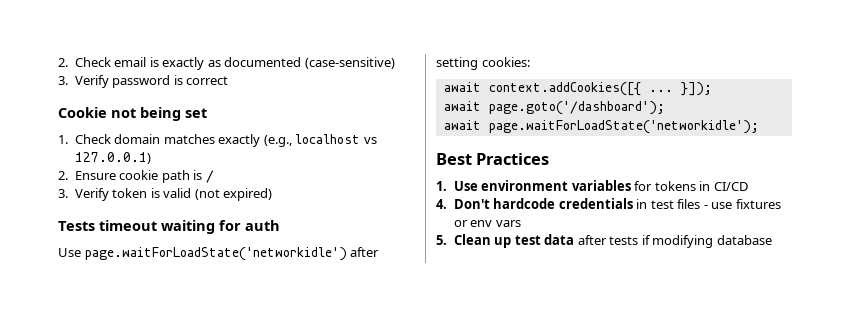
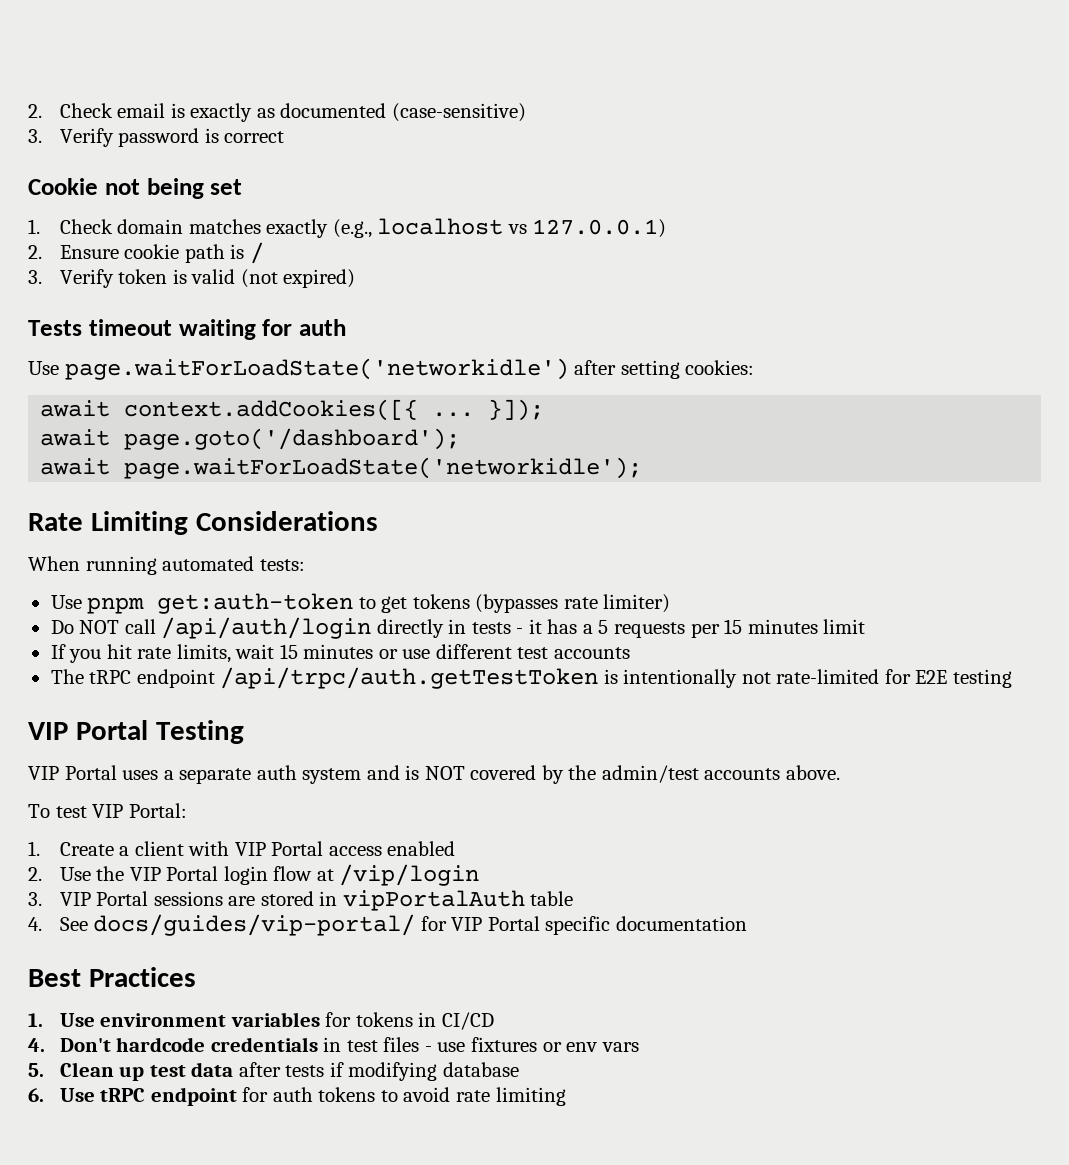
(759, 127) none -> [28,511,378,535] [28,556,305,575] [50,593,671,614] [50,617,866,639] [50,644,630,663] [50,667,1012,689] [28,720,244,744] [28,765,841,784] [28,803,187,818] [28,841,456,856] [28,864,480,886] [28,890,574,911] [28,914,747,936] // Rate Limiting Considerations // When running automated tests: // Use pnpm get:auth-token to get tokens (bypasses rate limiter) // Do NOT call /api/auth/login directly in tests - it has a 5 requests per 15 minutes limit // If you hit rate limits, wait 15 minutes or use different test accounts // The tRPC endpoint /api/trpc/auth.getTestToken is intentionally not rate-limited for E2E testing // VIP Portal Testing // VIP Portal uses a separate auth system and is NOT covered by the admin/test accounts above. // To test VIP Portal: // 1. Create a client with VIP Portal access enabled // 2. Use the VIP Portal login flow at /vip/login // 3. VIP Portal sessions are stored in vipPortalAuth table // 4. See docs/guides/vip-portal/ for VIP Portal specific documentation
(772, 240) none -> [28,1087,566,1106] // 6. Use tRPC endpoint for auth tokens to avoid rate limiting

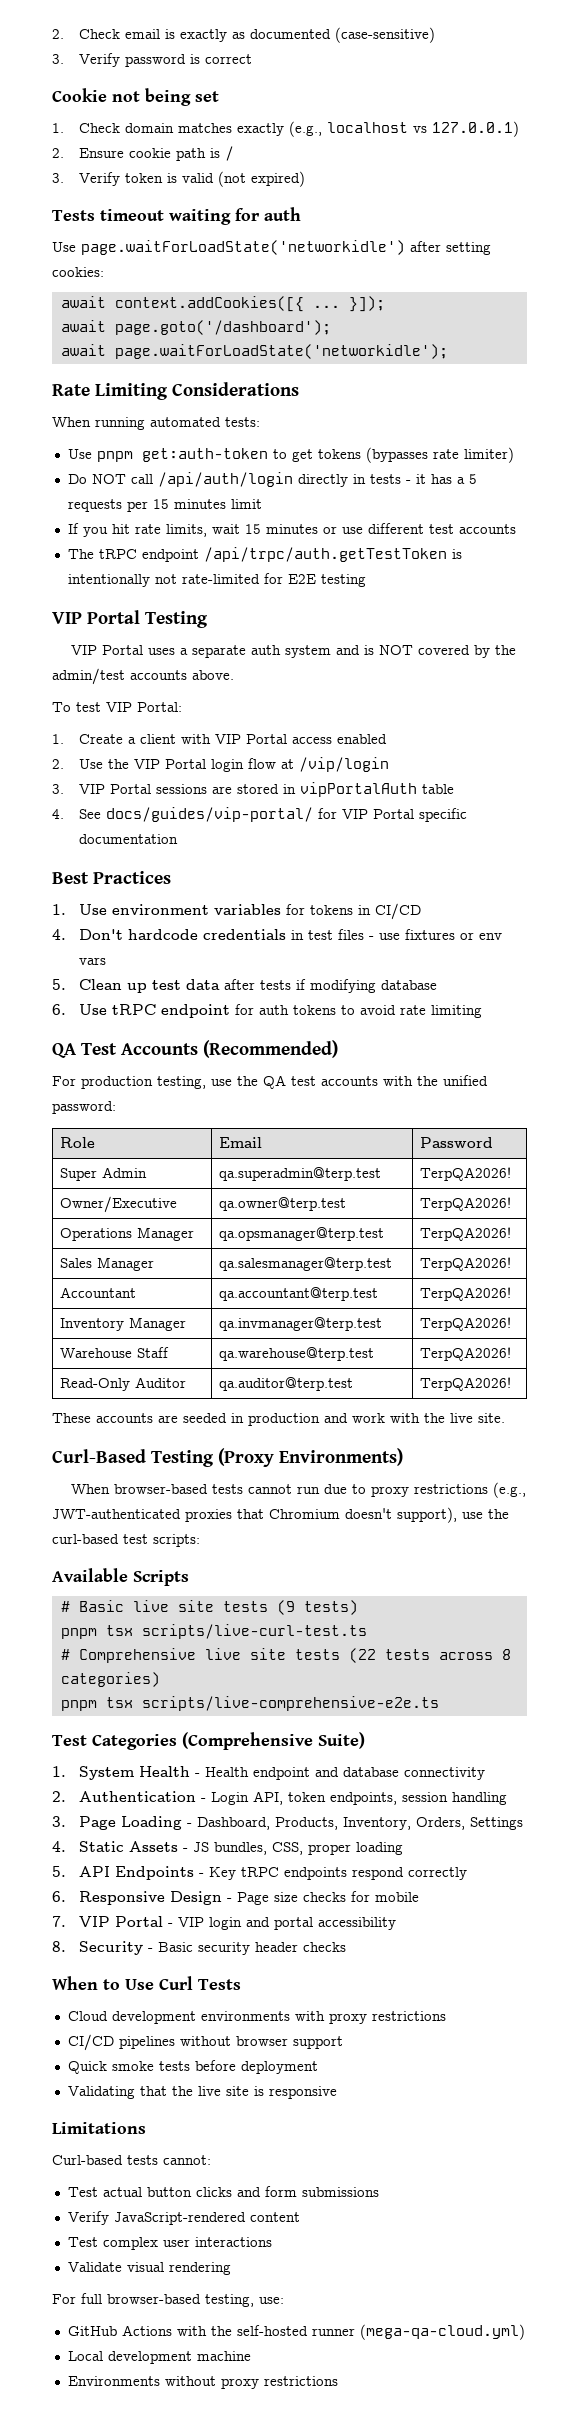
(566, 1096) none -> [52,1040,339,1058] [52,1075,488,1089] [52,1101,116,1114] [59,1137,95,1148] [218,1137,262,1148] [419,1137,493,1148] [59,1167,147,1181] [218,1167,381,1181] [419,1167,511,1181] [59,1196,177,1213] [218,1197,346,1211] [419,1197,511,1211] [59,1227,194,1241] [218,1227,384,1241] [419,1227,511,1241] [59,1257,154,1271] [218,1257,392,1271] [419,1257,511,1271] [59,1287,136,1298] [218,1287,378,1301] [419,1287,511,1301] [59,1317,186,1331] [218,1317,382,1331] [419,1317,511,1331] [59,1347,169,1358] [218,1347,374,1361] [419,1347,511,1361] [59,1377,186,1391] [218,1377,353,1391] [419,1377,511,1391] [52,1413,505,1426] [52,1448,404,1467] [71,1482,527,1498] [52,1507,509,1523] [52,1534,200,1547] [52,1568,189,1586] [60,1600,358,1615] [60,1624,367,1639] [60,1648,511,1663] [60,1672,160,1687] [60,1696,439,1711] [52,1732,365,1750] [52,1766,485,1780] [52,1791,507,1805] [52,1816,523,1830] [52,1841,403,1855] [52,1866,467,1880] [52,1891,419,1905] [52,1916,396,1930] [52,1941,346,1955] [52,1976,241,1990] [67,2011,446,2024] [67,2034,343,2051] [67,2060,318,2074] [67,2086,337,2099] [52,2122,146,2134] [52,2155,211,2165] [67,2186,379,2197] [67,2211,300,2225] [67,2237,272,2250] [67,2262,231,2275] [52,2293,284,2307] [67,2324,525,2340] [67,2351,251,2364] [67,2376,338,2389] // QA Test Accounts (Recommended) // For production testing, use the QA test accounts with the unified password: // Role | Email | Password // Super Admin | qa.superadmin@terp.test | TerpQA2026! // Owner/Executive | qa.owner@terp.test | TerpQA2026! // Operations Manager | qa.opsmanager@terp.test | TerpQA2026! // Sales Manager | qa.salesmanager@terp.test | TerpQA2026! // Accountant | qa.accountant@terp.test | TerpQA2026! // Inventory Manager | qa.invmanager@terp.test | TerpQA2026! // Warehouse Staff | qa.warehouse@terp.test | TerpQA2026! // Read-Only Auditor | qa.auditor@terp.test | TerpQA2026! // These accounts are seeded in production and work with the live site. // Curl-Based Testing (Proxy Environments) // When browser-based tests cannot run due to proxy restrictions (e.g., JWT-authenticated proxies that Chromium doesn't support), use the curl-based test scripts: // Available Scripts // # Basic live site tests (9 tests) // pnpm tsx scripts/live-curl-test.ts // # Comprehensive live site tests (22 tests across 8 categories) // pnpm tsx scripts/live-comprehensive-e2e.ts // Test Categories (Comprehensive Suite) // 1. System Health - Health endpoint and database connectivity // 2. Authentication - Login API, token endpoints, session handling // 3. Page Loading - Dashboard, Products, Inventory, Orders, Settings // 4. Static Assets - JS bundles, CSS, proper loading // 5. API Endpoints - Key tRPC endpoints respond correctly // 6. Responsive Design - Page size checks for mobile // 7. VIP Portal - VIP login and portal accessibility // 8. Security - Basic security header checks // When to Use Curl Tests // Cloud development environments with proxy restrictions // CI/CD pipelines without browser support // Quick smoke tests before deployment // Validating that the live site is responsive // Limitations // Curl-based tests cannot: // Test actual button clicks and form submissions // Verify JavaScript-rendered content // Test complex user interactions // Validate visual rendering // For full browser-based testing, use: // GitHub Actions with the self-hosted runner (mega-qa-cloud.yml) // Local development machine // Environments without proxy restrictions

